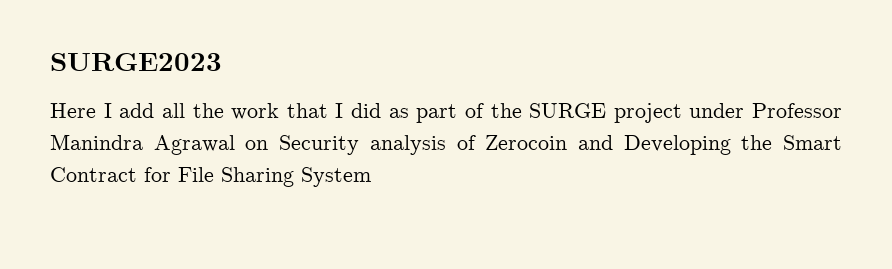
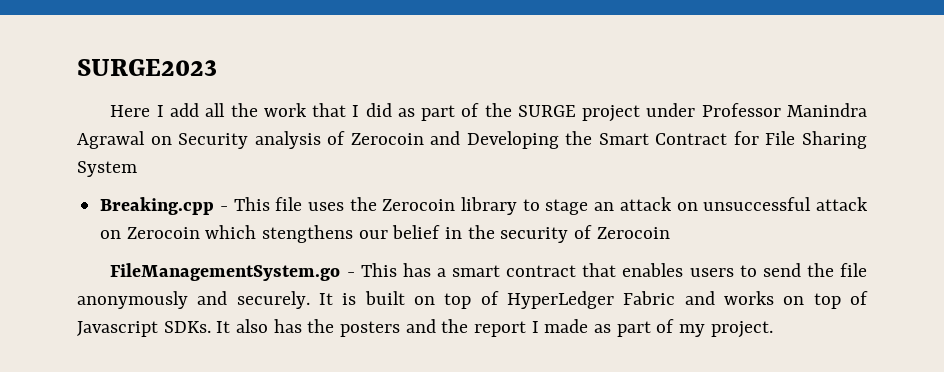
(371, 177) none -> [100,197,868,215] [100,225,670,243] [110,263,867,281] [77,291,868,309] [77,319,773,338] // Breaking.cpp - This file uses the Zerocoin library to stage an attack on unsuccessful attack on Zerocoin which stengthens our belief in the security of Zerocoin // FileManagementSystem.go - This has a smart contract that enables users to send the file anonymously and securely. It is built on top of HyperLedger Fabric and works on top of Javascript SDKs. It also has the posters and the report I made as part of my project.

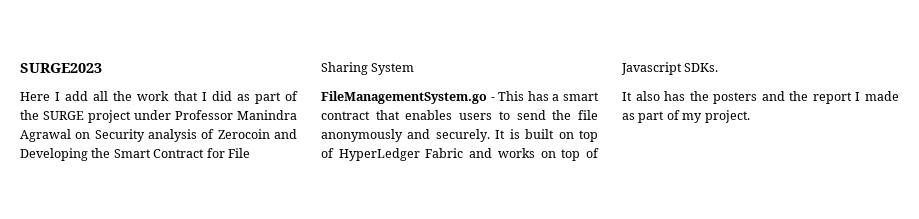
[100,197,868,215] [100,225,670,243] // Breaking.cpp - This file uses the Zerocoin library to stage an attack on unsuccessful attack on Zerocoin which stengthens our belief in the security of Zerocoin -> (415, 69) none
(211, 327) none -> (719, 67) //

